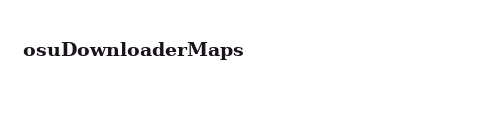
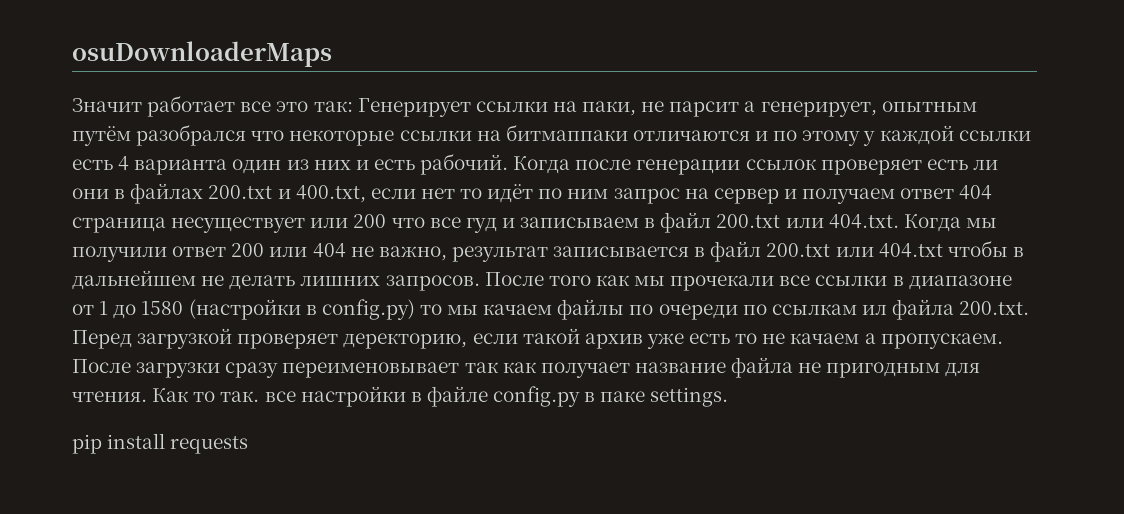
(244, 51) none -> [72,95,977,117] [72,124,1031,146] [72,153,998,175] [72,183,993,204] [72,212,997,233] [72,240,1024,262] [72,270,1012,291] [72,299,1030,320] [72,328,1003,349] [72,357,981,378] [72,386,729,407] [72,433,249,454] // Значит работает все это так: Генерирует ссылки на паки, не парсит а генерирует, опытным путём разобрался что некоторые ссылки на битмаппаки отличаются и по этому у каждой ссылки есть 4 варианта один из них и есть рабочий. Когда после генерации ссылок проверяет есть ли они в файлах 200.txt и 400.txt, если нет то идёт по ним запрос на сервер и получаем ответ 404 страница несуществует или 200 что все гуд и записываем в файл 200.txt или 404.txt. Когда мы получили ответ 200 или 404 не важно, результат записывается в файл 200.txt или 404.txt чтобы в дальнейшем не делать лишних запросов. После того как мы прочекали все ссылки в диапазоне от 1 до 1580 (настройки в config.py) то мы качаем файлы по очереди по ссылкам ил файла 200.txt. Перед загрузкой проверяет деректорию, если такой архив уже есть то не качаем а пропускаем. После загрузки сразу переименовывает так как получает название файла не пригодным для чтения. Как то так. все настройки в файле config.py в паке settings. // pip install requests

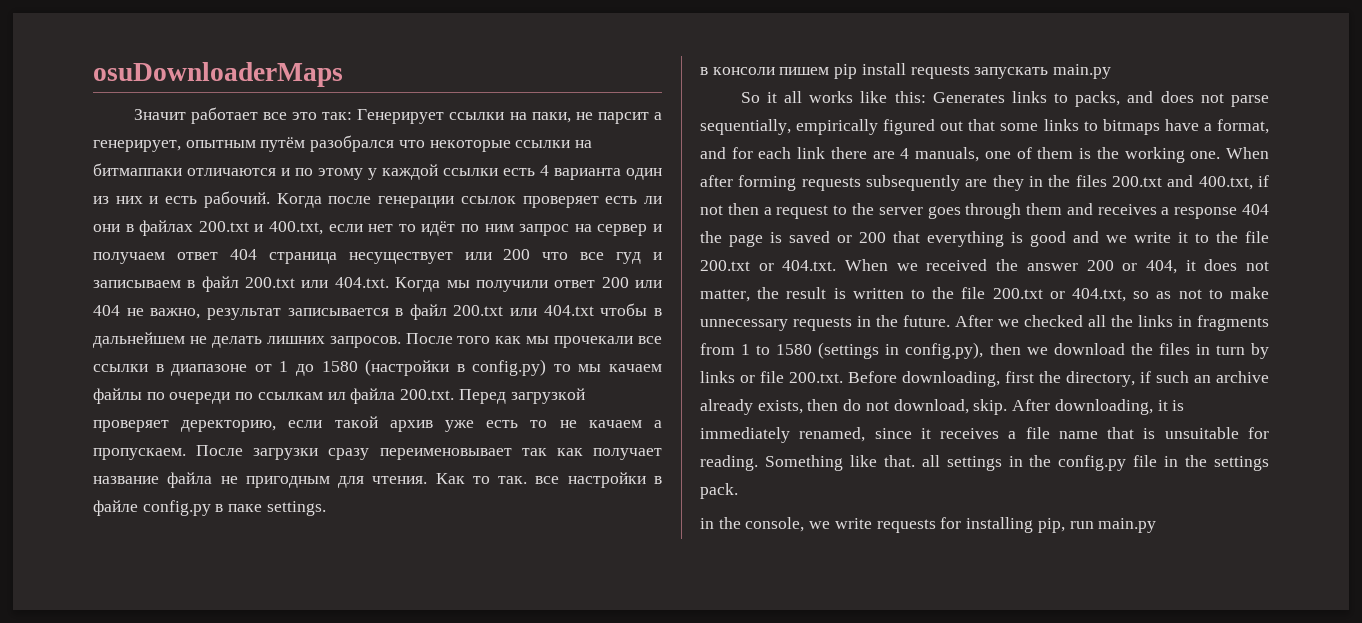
[72,433,249,454] pip install requests -> [700,63,1112,79] [740,91,1269,107] [700,119,1269,135] [700,147,1270,163] [700,175,1269,191] [700,203,1269,219] [700,231,1269,247] [700,259,1269,274] [700,287,1269,302] [700,315,1269,331] [700,342,1269,359] [700,371,1269,387] [700,399,1185,415] [700,427,1269,443] [700,455,1269,471] [700,483,738,499] [700,517,1157,533] в консоли пишем pip install requests запускать main.py // So it all works like this: Generates links to packs, and does not parse sequentially, empirically figured out that some links to bitmaps have a format, and for each link there are 4 manuals, one of them is the working one. When after forming requests subsequently are they in the files 200.txt and 400.txt, if not then a request to the server goes through them and receives a response 404 the page is saved or 200 that everything is good and we write it to the file 200.txt or 404.txt. When we received the answer 200 or 404, it does not matter, the result is written to the file 200.txt or 404.txt, so as not to make unnecessary requests in the future. After we checked all the links in fragments from 1 to 1580 (settings in config.py), then we download the files in turn by links or file 200.txt. Before downloading, first the directory, if such an archive already exists, then do not download, skip. After downloading, it is immediately renamed, since it receives a file name that is unsuitable for reading. Something like that. all settings in the config.py file in the settings pack. // in the console, we write requests for installing pip, run main.py

